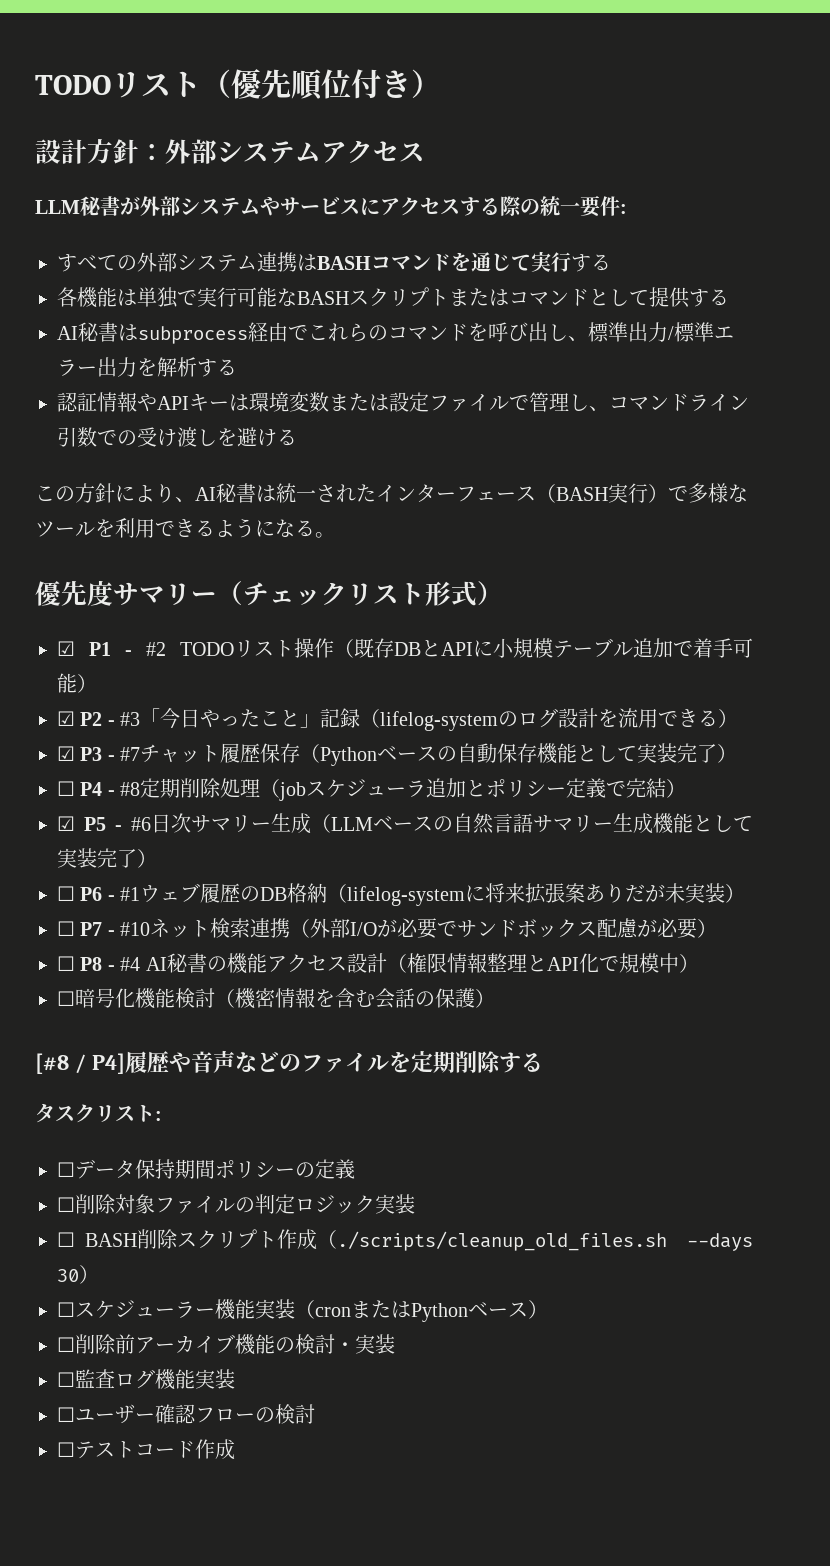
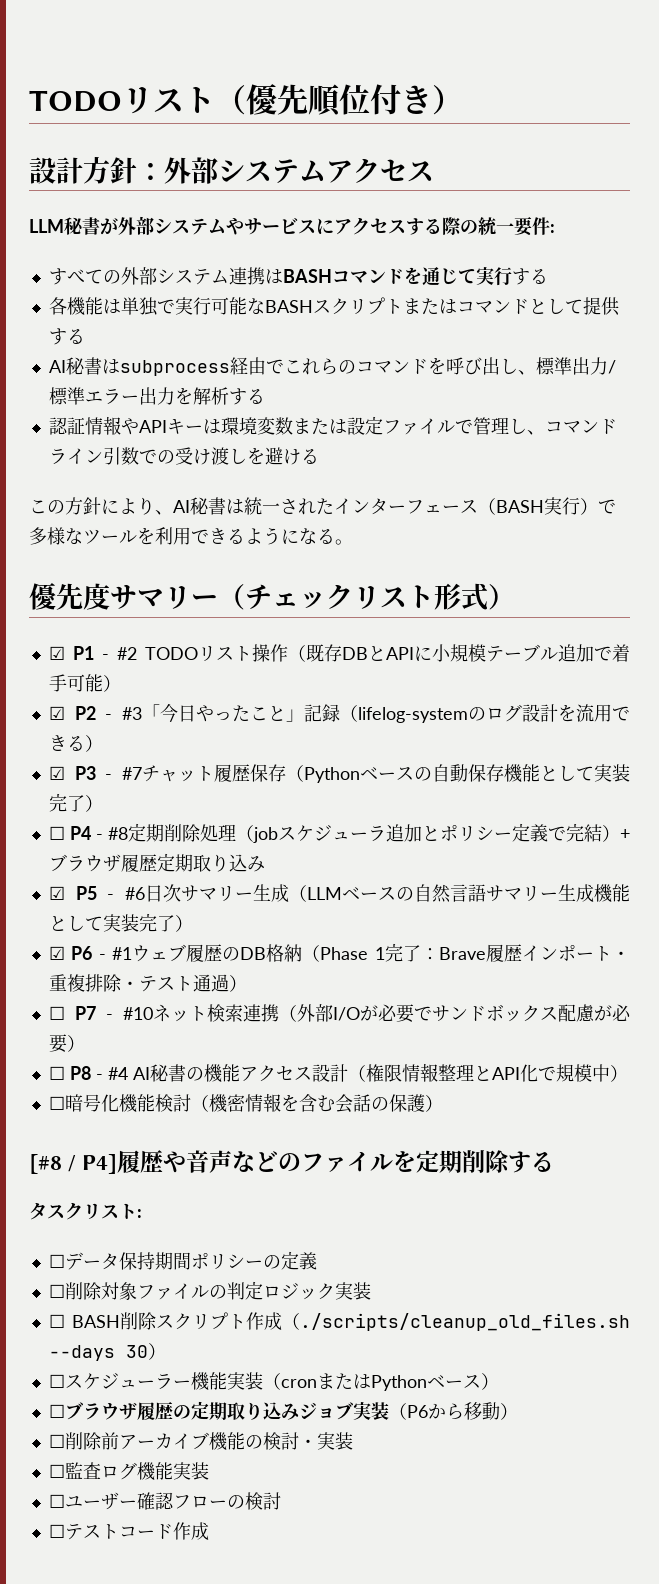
(687, 788) none -> [620,829,630,840] [48,853,265,872] +ブラウザ履歴定期取り込み
[57,886,75,901] ☐ -> [48,946,65,960] ☑
[347,883,726,906] lifelog-systemに将来拡張案ありだが未実装 -> [320,943,630,962] [48,974,229,992] Phase 1完了：Brave履歴インポート・重複排除・テスト通過
(548, 1309) none -> [48,1401,518,1420] // ☐ブラウザ履歴の定期取り込みジョブ実装（P6から移動）

